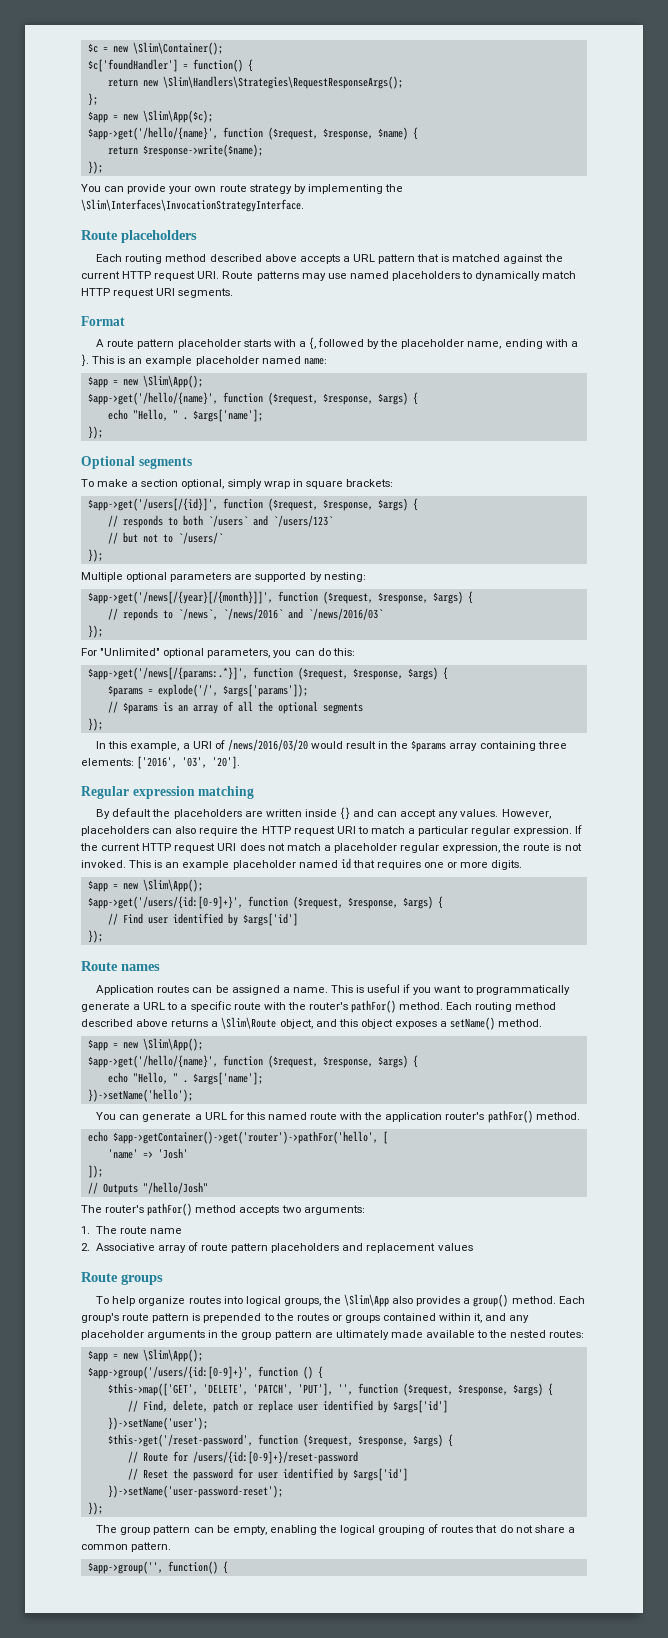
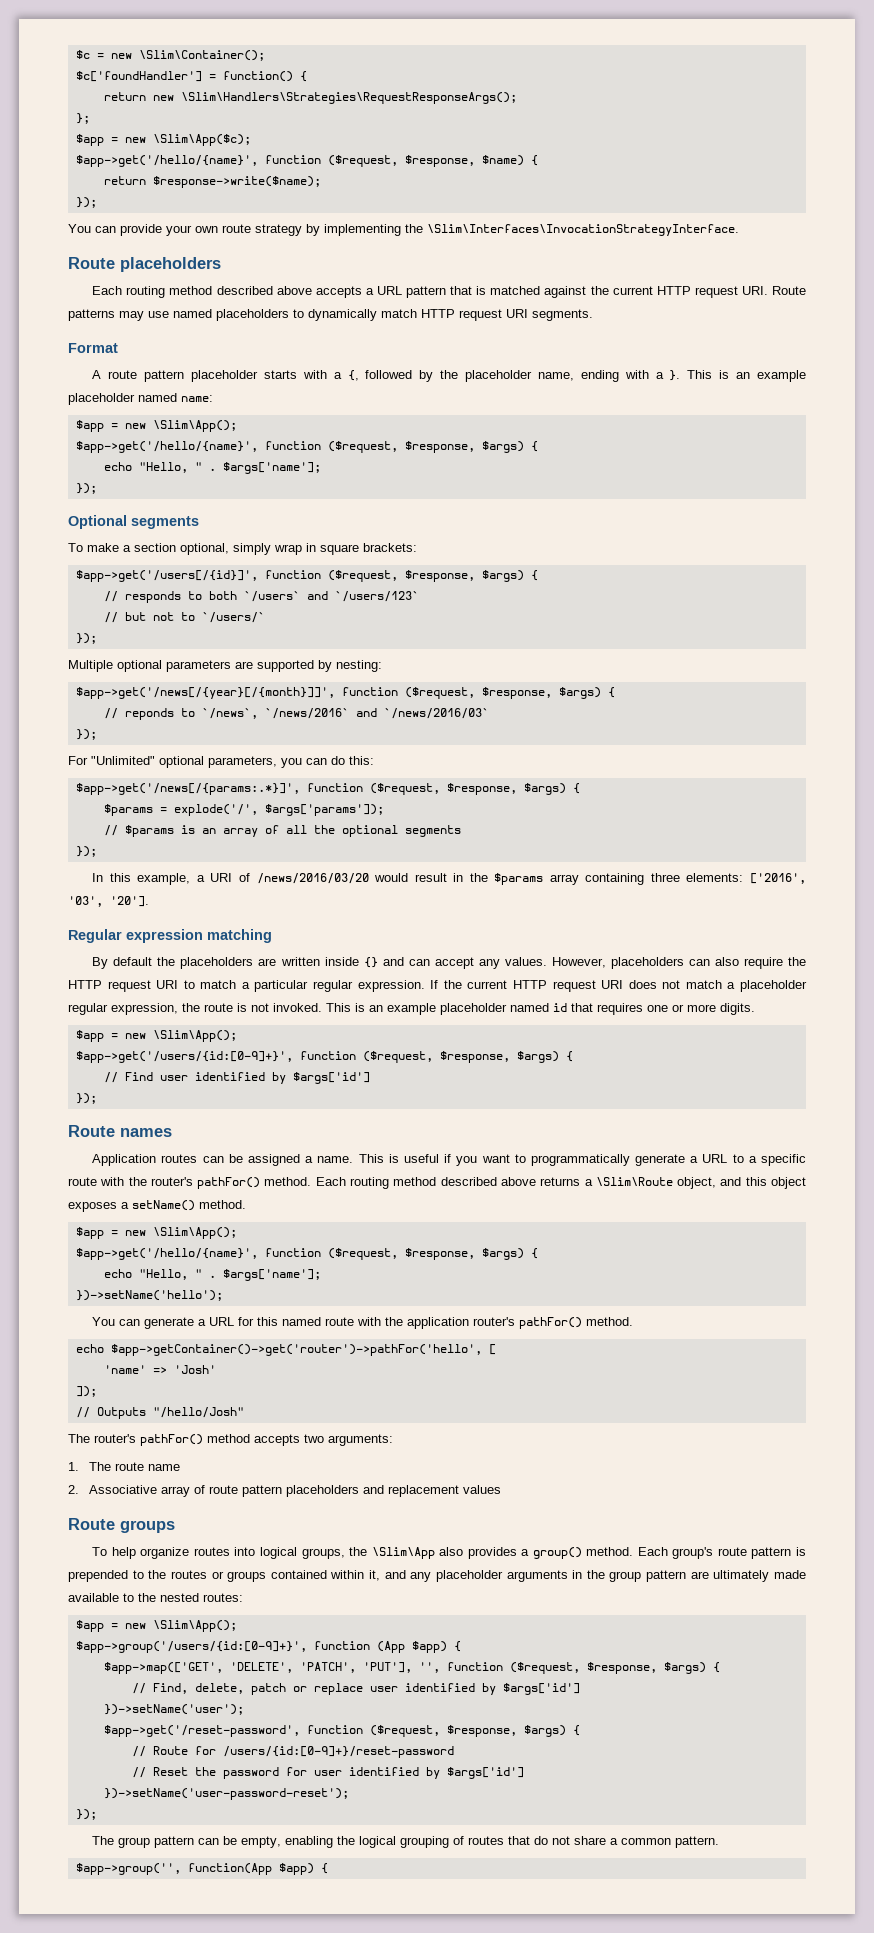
[302,1366,323,1379] [107,1383,198,1396] () { // $this->map(['GET', -> [376,1641,461,1653] [103,1662,223,1674] (App $app) { // $app->map(['GET',
[107,1434,253,1447] $this->get('/reset-password', -> [103,1725,300,1737] $app->get('/reset-password',
[167,1561,218,1574] function() -> [187,1863,314,1875] function(App $app)

